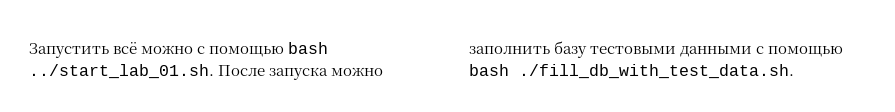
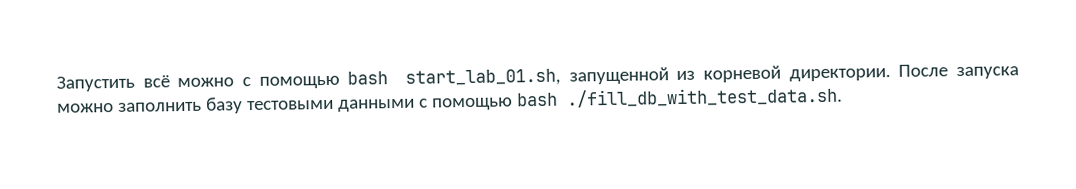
[29,64,214,79] ../start_lab_01.sh. -> [404,65,891,87] start_lab_01.sh, запущенной из корневой директории.

